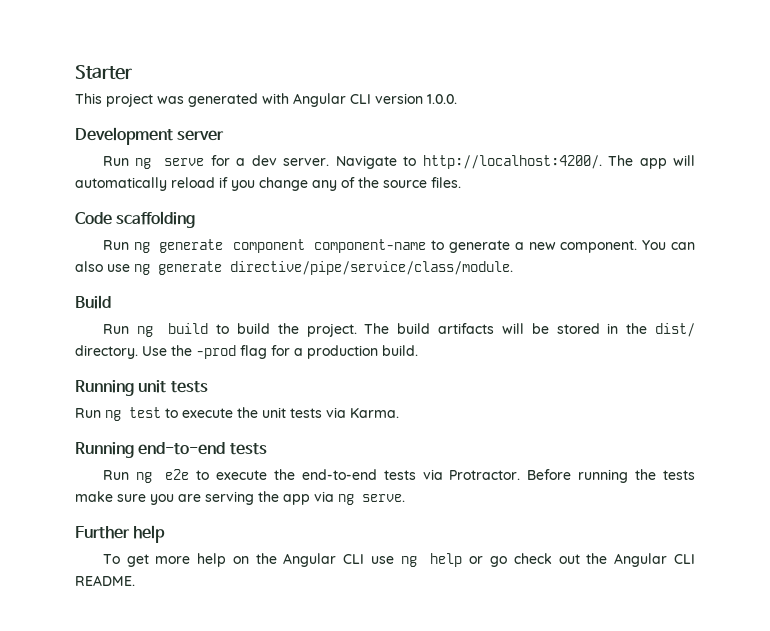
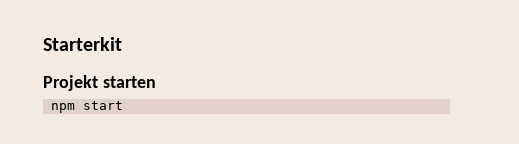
[75,65,132,80] [75,93,457,107] [75,127,225,145] [102,155,696,169] [75,177,461,191] [75,211,196,228] [102,239,695,253] [75,261,513,275] [75,295,111,309] [102,323,696,337] [75,345,418,359] [75,380,208,396] [75,407,399,421] [75,442,267,458] [102,469,695,483] [75,491,405,505] [75,525,166,543] [102,553,695,567] [75,575,135,586] Starter // This project was generated with Angular CLI version 1.0.0. // Development server // Run ng serve for a dev server. Navigate to http://localhost:4200/. The app will automatically reload if you change any of the source files. // Code scaffolding // Run ng generate component component-name to generate a new component. You can also use ng generate directive/pipe/service/class/module. // Build // Run ng build to build the project. The build artifacts will be stored in the dist/ directory. Use the -prod flag for a production build. // Running unit tests // Run ng test to execute the unit tests via Karma. // Running end-to-end tests // Run ng e2e to execute the end-to-end tests via Protractor. Before running the tests make sure you are serving the app via ng serve. // Further help // To get more help on the Angular CLI use ng help or go check out the Angular CLI README. -> [43,37,122,51] [43,75,156,91] [51,101,124,113] Starterkit // Projekt starten // npm start

